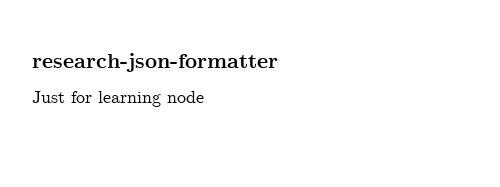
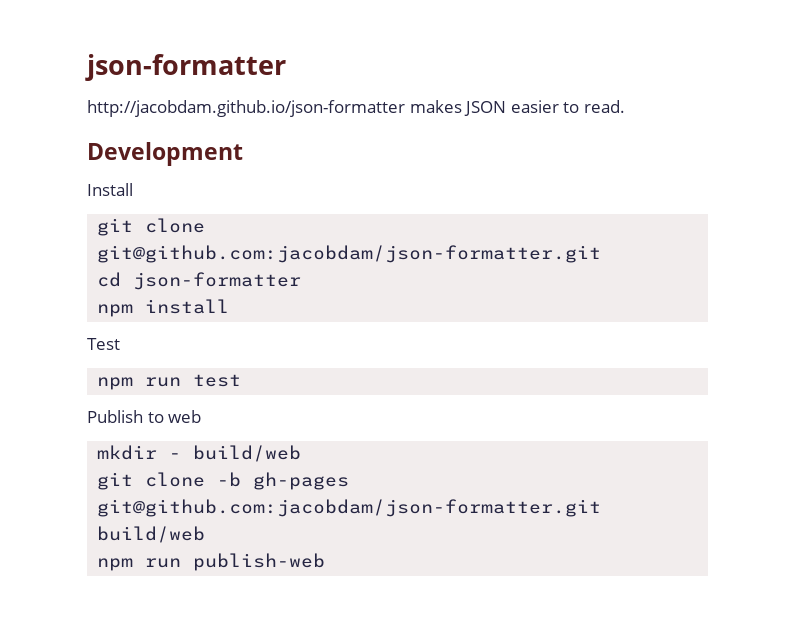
[32,53,278,72] [32,91,204,107] research-json-formatter // Just for learning node -> [85,54,286,81] [87,100,625,117] [87,142,243,166] [87,183,133,196] [97,218,206,236] [97,245,602,263] [97,272,302,290] [97,299,230,317] [87,338,120,350] [97,374,242,390] [87,410,202,423] [97,445,302,462] [97,472,350,490] [97,499,602,517] [97,526,206,543] [97,553,326,571] json-formatter // http://jacobdam.github.io/json-formatter makes JSON easier to read. // Development // Install // git clone git@github.com:jacobdam/json-formatter.git // cd json-formatter // npm install // Test // npm run test // Publish to web // mkdir - build/web // git clone -b gh-pages git@github.com:jacobdam/json-formatter.git build/web // npm run publish-web

